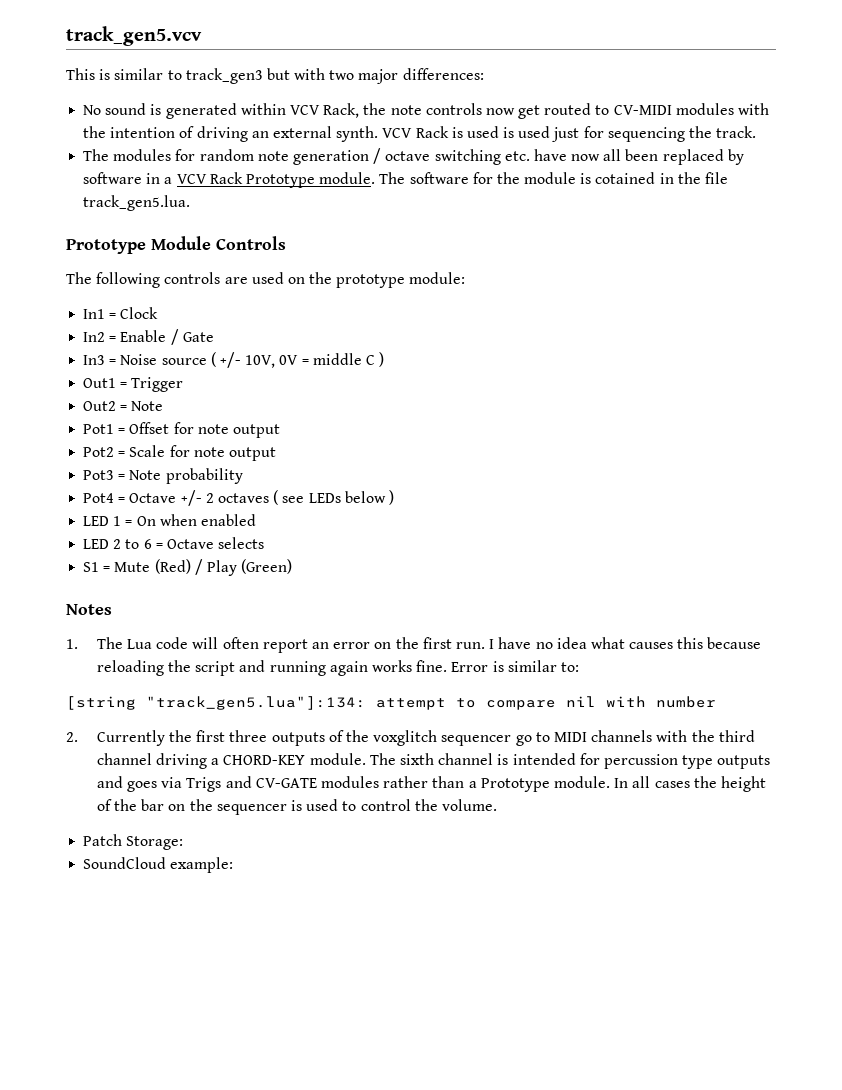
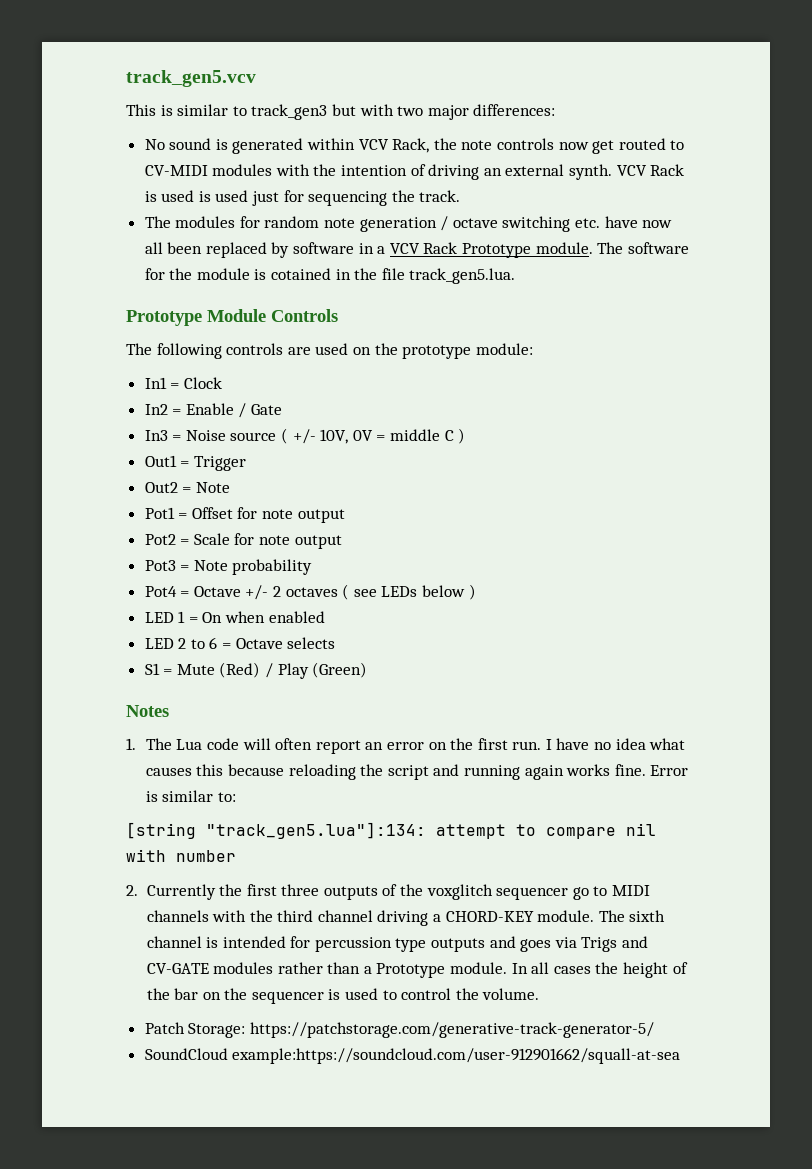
(184, 843) none -> [249,1022,654,1038] https://patchstorage.com/generative-track-generator-5/
[170,857,234,873] example: -> [232,1048,681,1064] example:https://soundcloud.com/user-912901662/squall-at-sea

